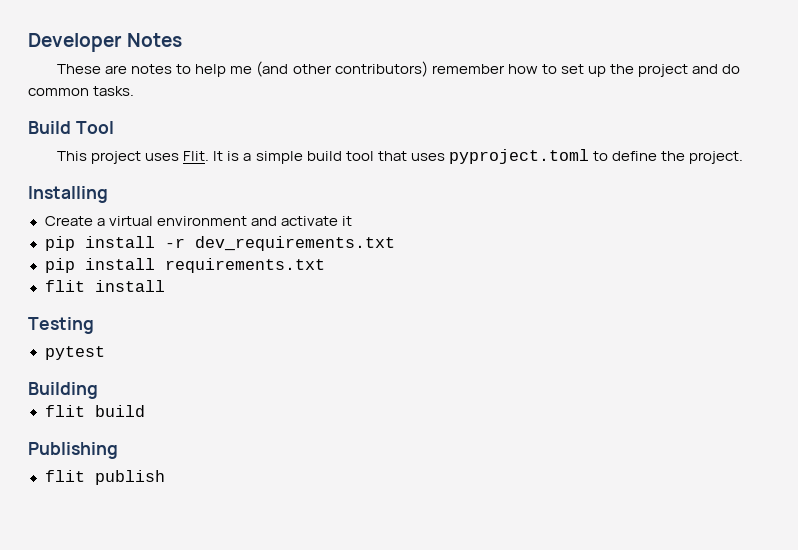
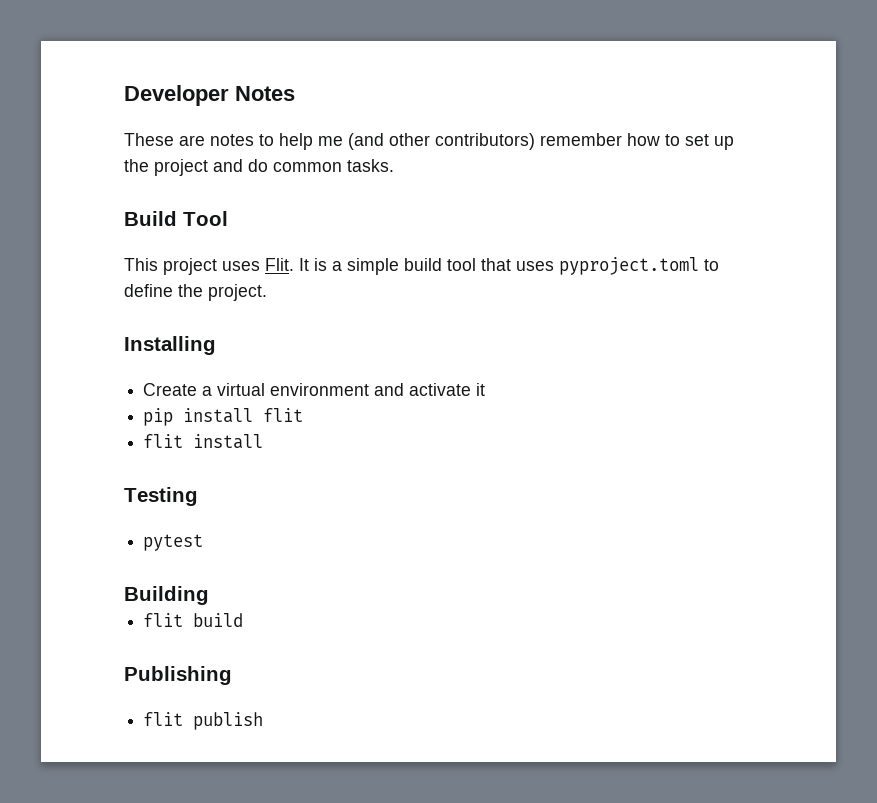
[164,236,395,251] [44,258,325,273] -r dev_requirements.txt // pip install requirements.txt -> [263,408,304,422] flit

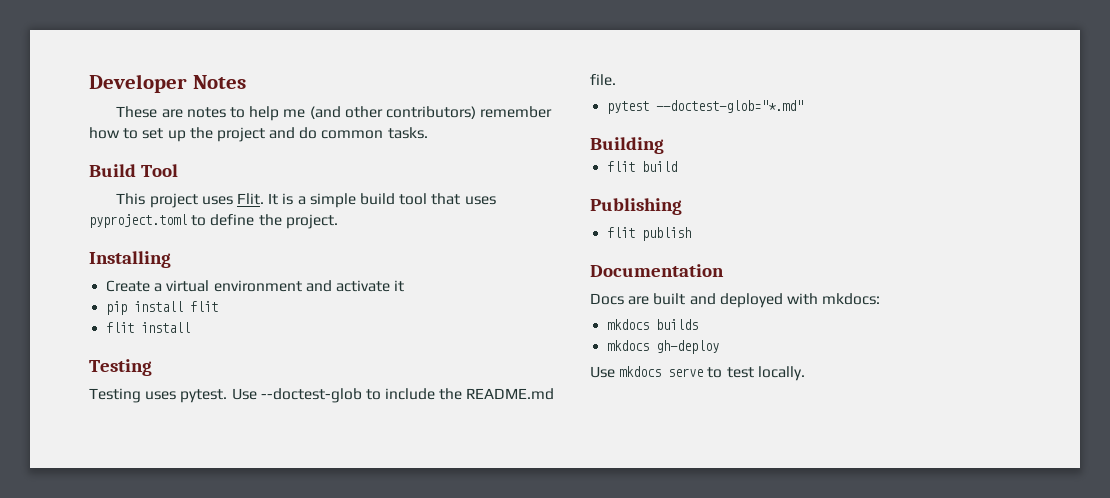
(198, 496) none -> [89,388,555,403] [590,74,616,86] // Testing uses pytest. Use --doctest-glob to include the README.md file.
(204, 542) none -> [656,100,804,113] --doctest-glob="*.md"
(264, 721) none -> [590,264,724,277] [590,293,881,308] [607,319,699,330] [607,340,720,354] [590,366,805,381] // Documentation // Docs are built and deployed with mkdocs: // mkdocs builds // mkdocs gh-deploy // Use mkdocs serve to test locally.

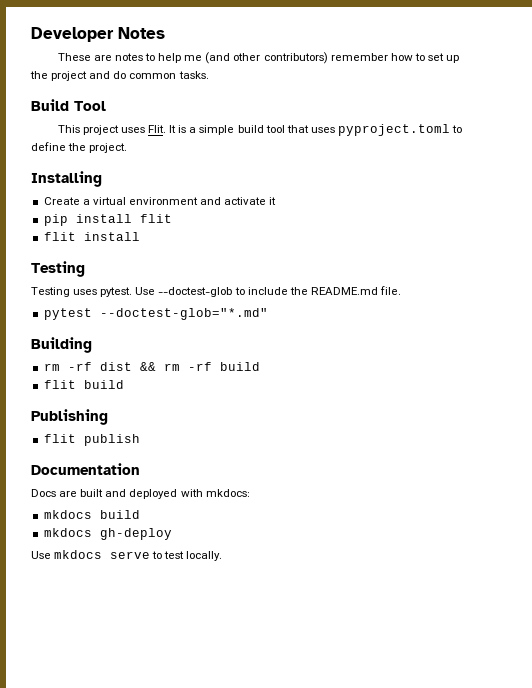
(664, 145) none -> [43,362,260,371] // rm -rf dist && rm -rf build
[656,319,699,330] builds -> [99,510,140,519] build

